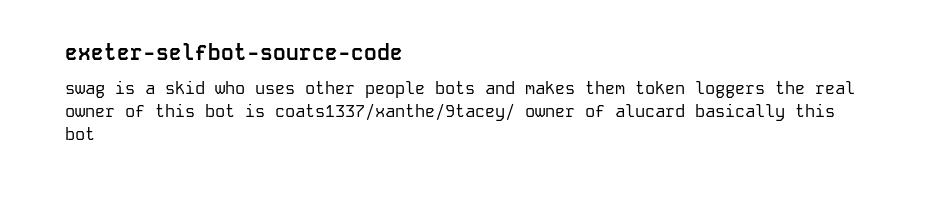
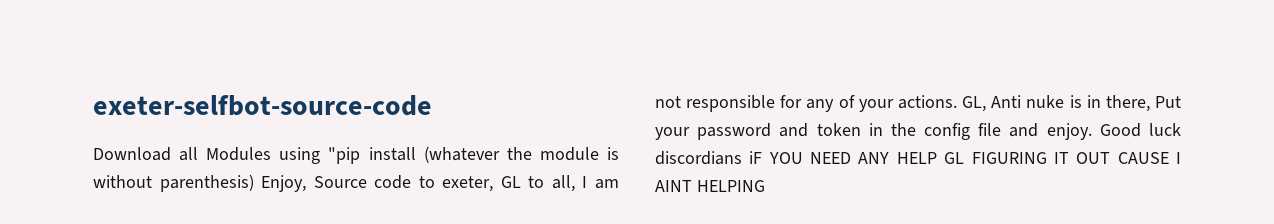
[65,80,855,98] [65,103,835,121] [65,127,95,140] swag is a skid who uses other people bots and makes them token loggers the real owner of this bot is coats1337/xanthe/9tacey/ owner of alucard basically this bot -> [93,146,619,164] [93,174,620,192] [655,95,1181,112] [655,123,1181,140] [655,151,1181,165] [655,180,765,192] Download all Modules using "pip install (whatever the module is without parenthesis) Enjoy, Source code to exeter, GL to all, I am not responsible for any of your actions. GL, Anti nuke is in there, Put your password and token in the config file and enjoy. Good luck discordians iF YOU NEED ANY HELP GL FIGURING IT OUT CAUSE I AINT HELPING

